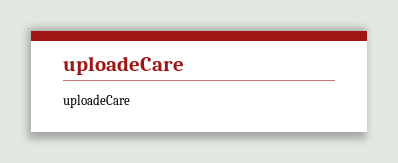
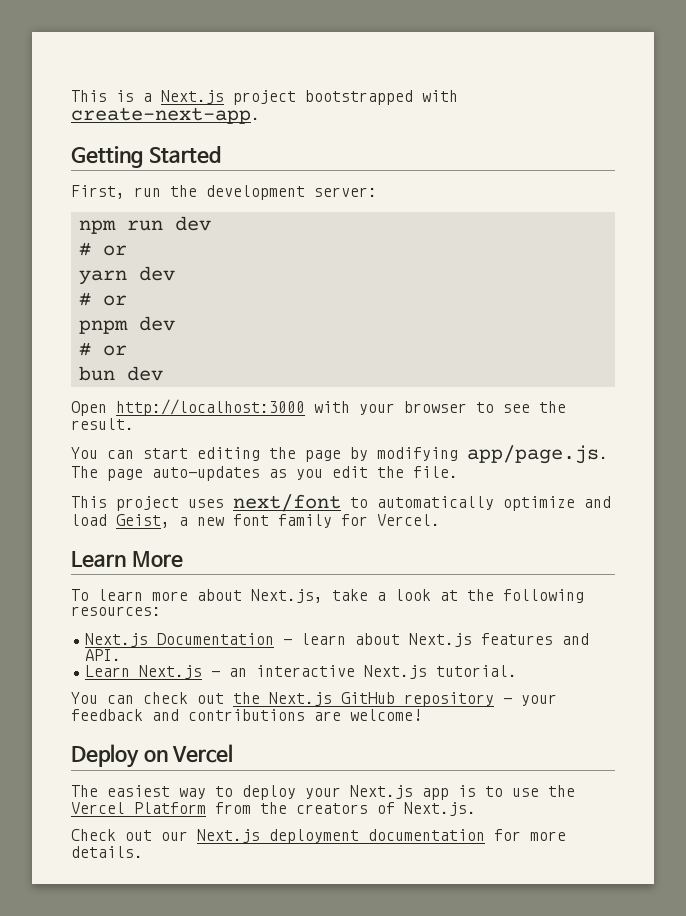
[63,56,184,75] [63,94,130,108] uploadeCare // uploadeCare -> [71,90,458,105] [71,107,260,124] [71,146,221,168] [71,185,377,200] [78,216,211,234] [78,242,127,256] [78,266,175,285] [78,292,127,306] [78,316,175,334] [78,342,127,356] [78,366,163,381] [71,399,566,416] [71,418,134,430] [71,445,608,464] [71,466,458,481] [71,494,611,512] [71,514,440,528] [71,551,183,568] [71,589,584,603] [71,606,161,616] [85,633,590,647] [85,649,122,661] [85,665,518,679] [71,692,557,707] [71,709,422,721] [71,744,234,768] [71,785,575,800] [71,802,476,816] [71,829,566,844] [71,846,143,858] This is a Next.js project bootstrapped with create-next-app. // Getting Started // First, run the development server: // npm run dev // # or // yarn dev // # or // pnpm dev // # or // bun dev // Open http://localhost:3000 with your browser to see the result. // You can start editing the page by modifying app/page.js. The page auto-updates as you edit the file. // This project uses next/font to automatically optimize and load Geist, a new font family for Vercel. // Learn More // To learn more about Next.js, take a look at the following resources: // Next.js Documentation - learn about Next.js features and API. // Learn Next.js - an interactive Next.js tutorial. // You can check out the Next.js GitHub repository - your feedback and contributions are welcome! // Deploy on Vercel // The easiest way to deploy your Next.js app is to use the Vercel Platform from the creators of Next.js. // Check out our Next.js deployment documentation for more details.

